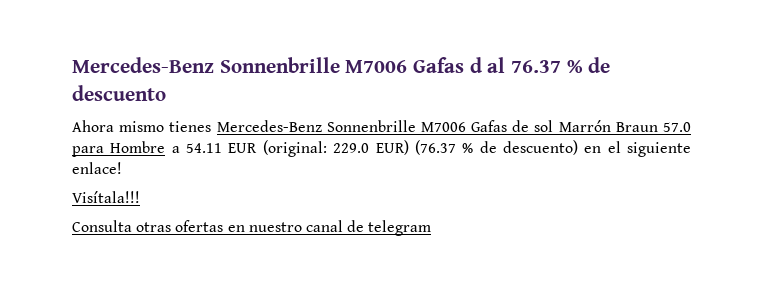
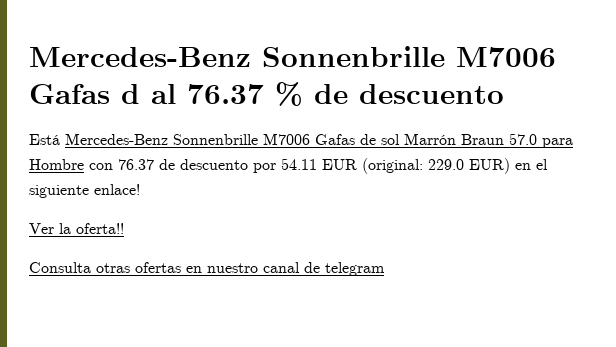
[72,120,212,132] Ahora mismo tienes -> [29,134,60,145] Está
[171,146,180,153] a -> [89,159,276,173] con 76.37 de descuento por
[414,140,578,155] (76.37 % de descuento) -> (510, 166) none
[72,191,140,203] Visítala!!! -> [29,223,124,234] Ver la oferta!!

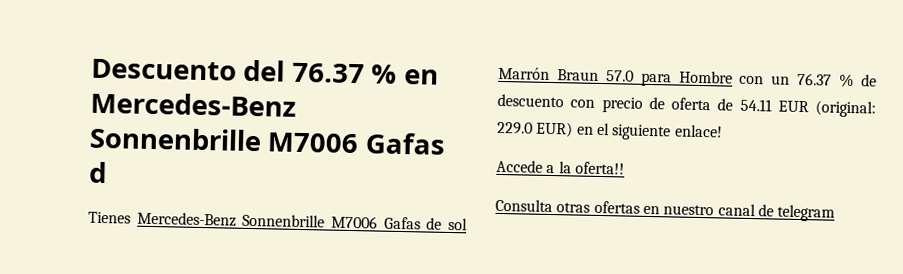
(29, 57) none -> [91,58,439,85] Descuento del 76.37 % en
[151,82,504,106] [29,134,60,145] al 76.37 % de descuento // Está -> [88,211,131,224] // Tienes
[118,159,276,173] 76.37 de descuento por -> [771,72,878,88] [497,93,734,113] un 76.37 % de descuento con precio de oferta de
[29,223,54,234] Ver -> [496,159,556,174] Accede a

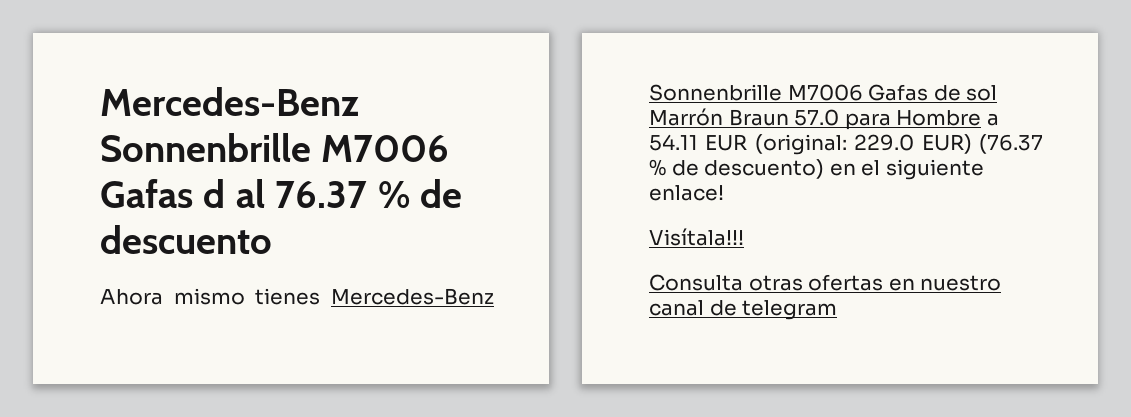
[91,58,439,85] Descuento del 76.37 % en -> (100, 101) none
[88,211,131,224] // Tienes -> [235,179,462,208] [100,225,272,254] [100,288,321,305] al 76.37 % de descuento // Ahora mismo tienes
[739,72,878,88] [497,93,734,113] con un 76.37 % de descuento con precio de oferta de -> [986,113,999,126] a
(574, 129) none -> [979,134,1043,154] [649,159,825,179] (76.37 % de descuento)
[496,159,625,175] Accede a la oferta!! -> [649,228,744,246] Visítala!!!

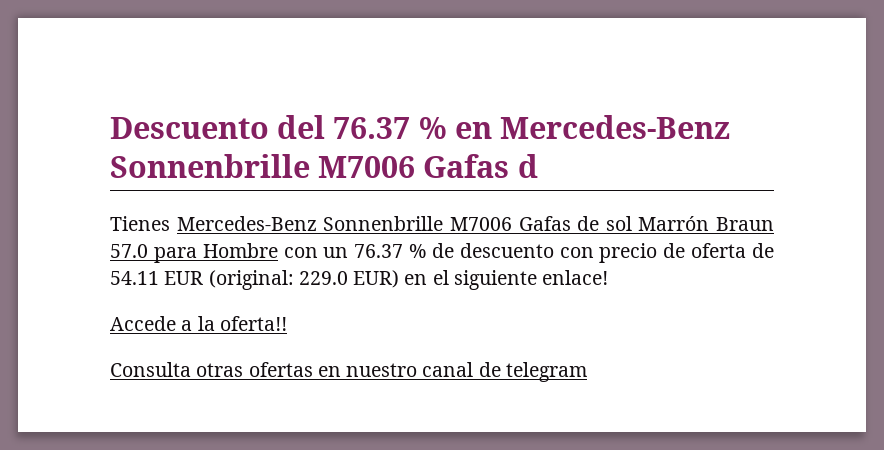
(100, 101) none -> [110,115,492,139] Descuento del 76.37 % en
[235,179,462,208] [100,225,272,254] [100,288,321,305] al 76.37 % de descuento // Ahora mismo tienes -> [110,216,170,231] // Tienes
[986,113,999,126] a -> [283,243,774,263] con un 76.37 % de descuento con precio de oferta de
[979,134,1043,154] [649,159,825,179] (76.37 % de descuento) -> (400, 279) none
[649,228,744,246] Visítala!!! -> [110,316,287,331] Accede a la oferta!!

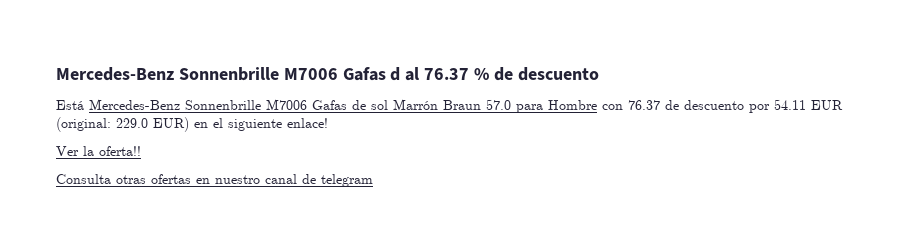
[110,115,492,139] Descuento del 76.37 % en -> (56, 74) none
[110,216,170,231] // Tienes -> [405,67,599,81] [56,100,84,110] al 76.37 % de descuento // Está
[323,243,774,263] un 76.37 % de descuento con precio de oferta de -> [628,100,770,113] 76.37 de descuento por
[110,316,193,331] Accede a -> [56,146,79,156] Ver

